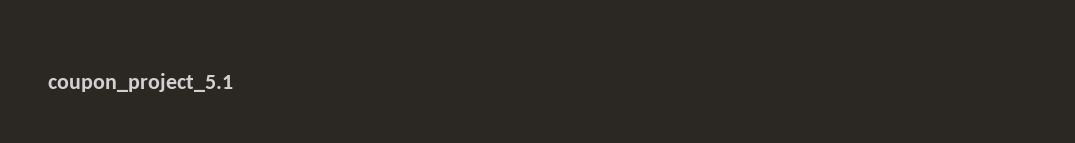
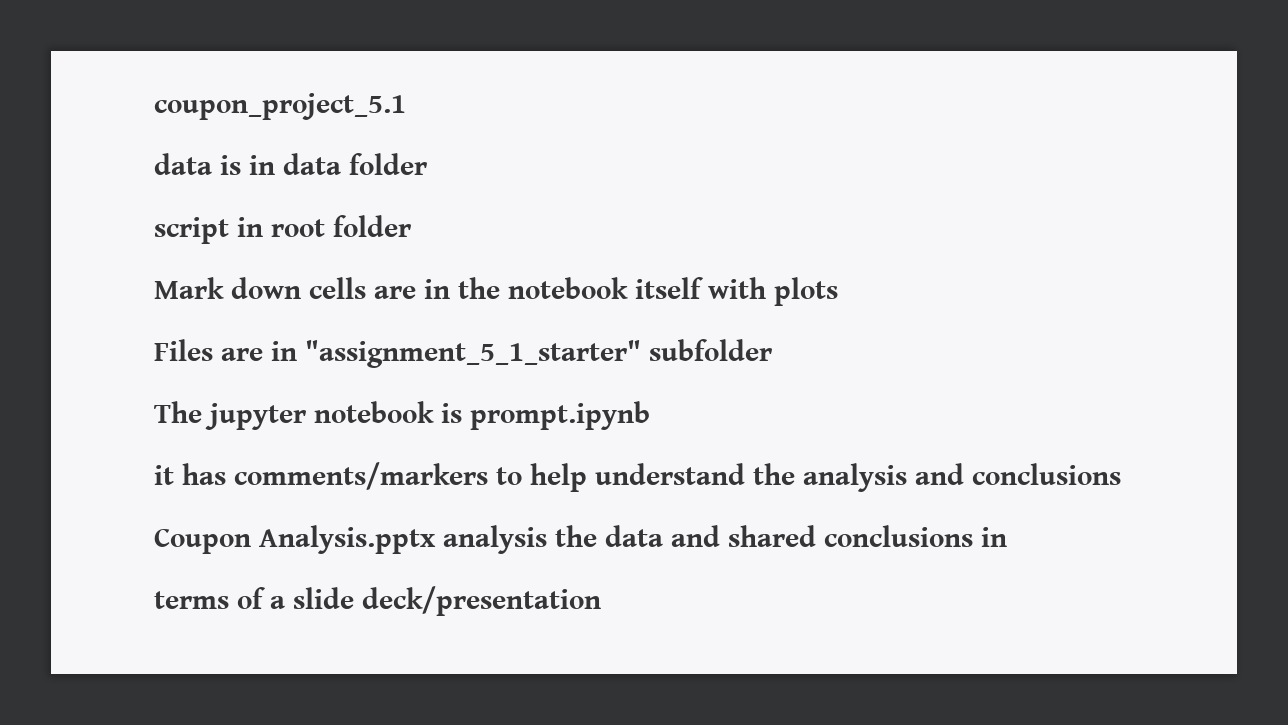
(233, 82) none -> [154,153,427,175] [154,215,411,244] [154,277,838,306] [154,339,772,368] [154,401,650,430] [154,462,1121,492] [154,525,1007,554] [154,586,601,616] // data is in data folder // script in root folder // Mark down cells are in the notebook itself with plots // Files are in "assignment_5_1_starter" subfolder // The jupyter notebook is prompt.ipynb // it has comments/markers to help understand the analysis and conclusions // Coupon Analysis.pptx analysis the data and shared conclusions in // terms of a slide deck/presentation

